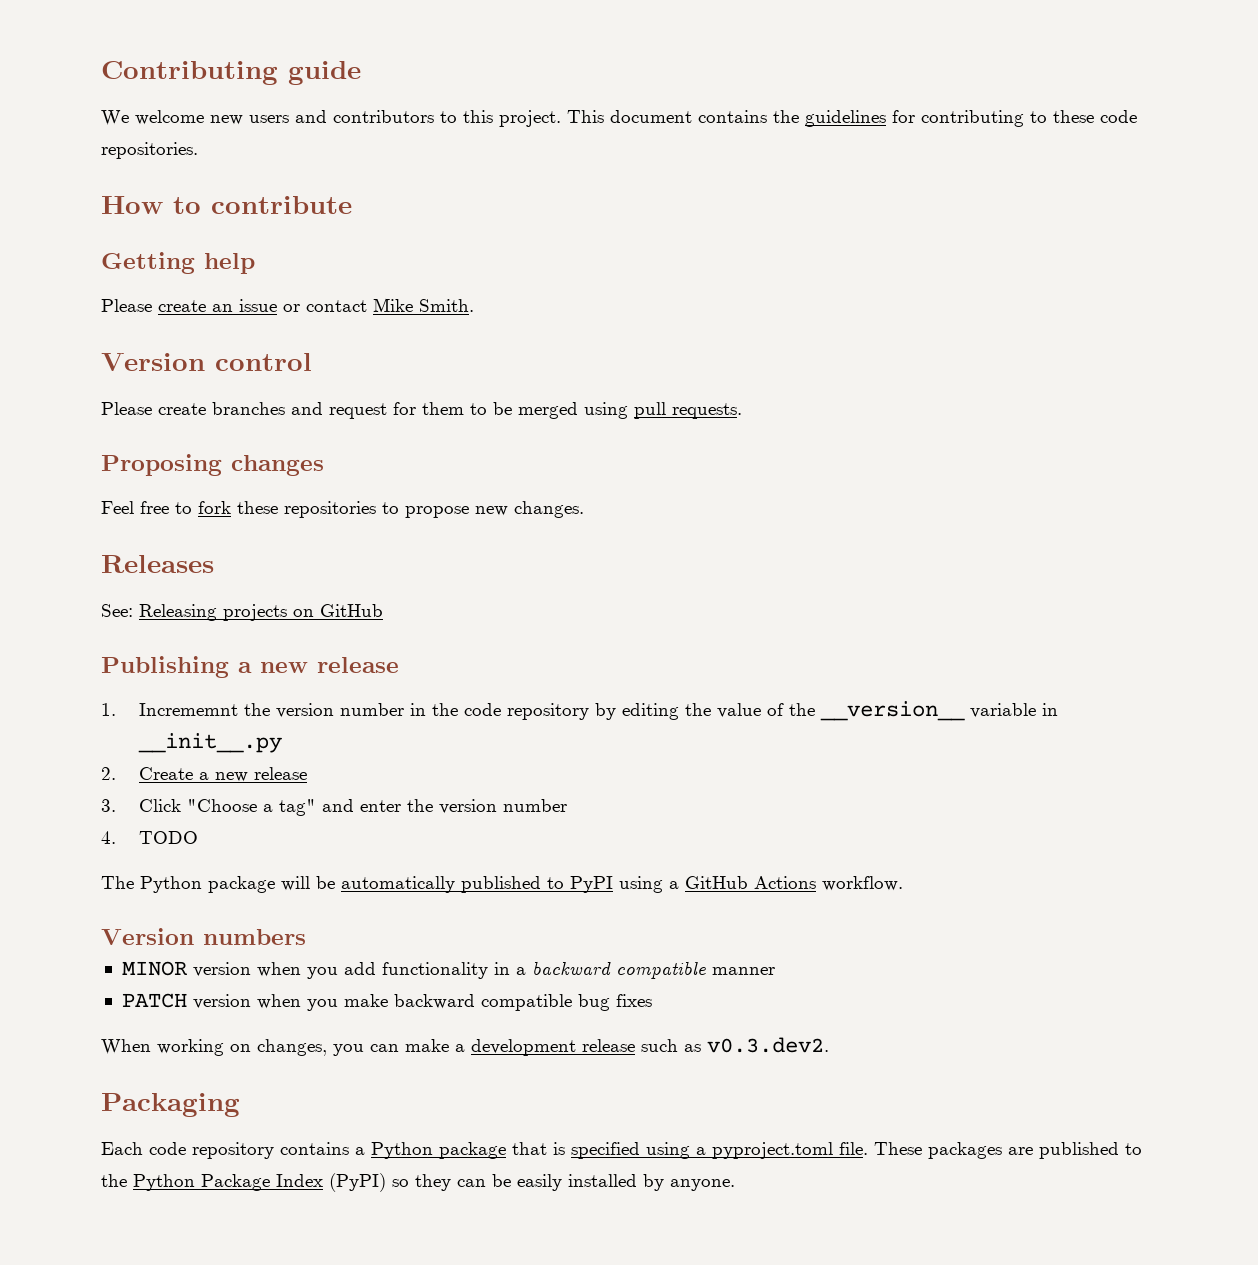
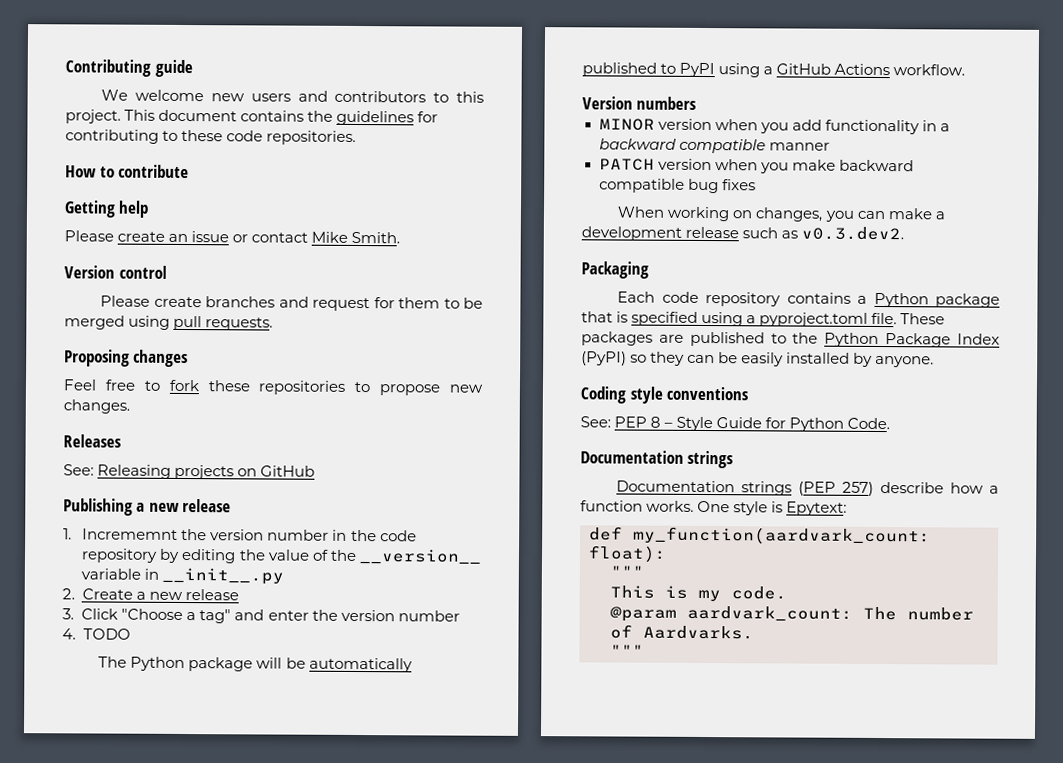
(735, 1185) none -> [580,386,749,404] [580,416,891,432] [580,450,734,469] [616,480,999,496] [580,500,848,516] [589,526,931,546] [588,545,667,563] [610,565,644,578] [610,585,787,602] [610,605,974,622] [610,624,754,640] [610,644,644,657] // Coding style conventions // See: PEP 8 – Style Guide for Python Code. // Documentation strings // Documentation strings (PEP 257) describe how a function works. One style is Epytext: // def my_function(aardvark_count: float): // """ // This is my code. // @param aardvark_count: The number of Aardvarks. // """

